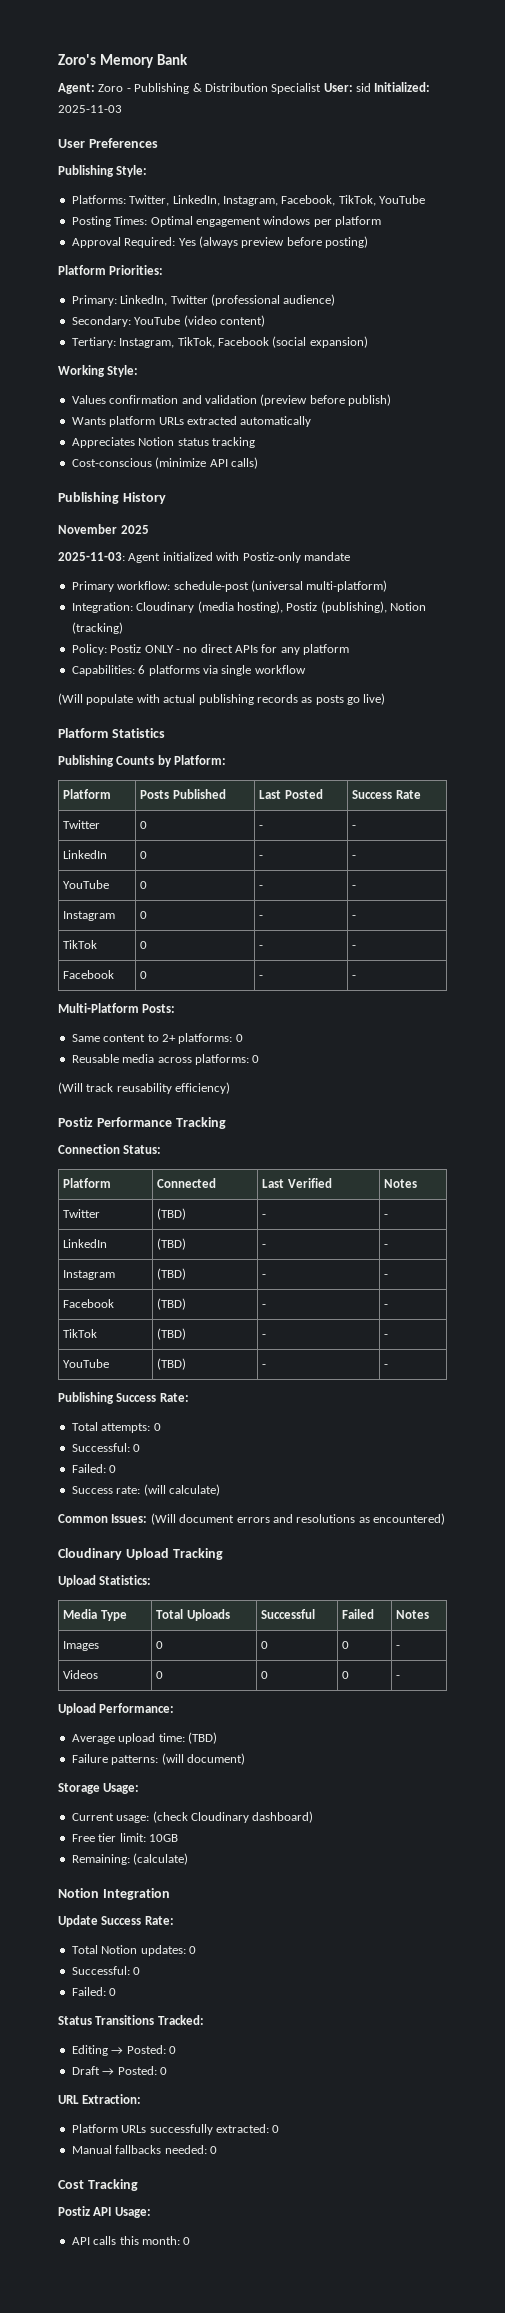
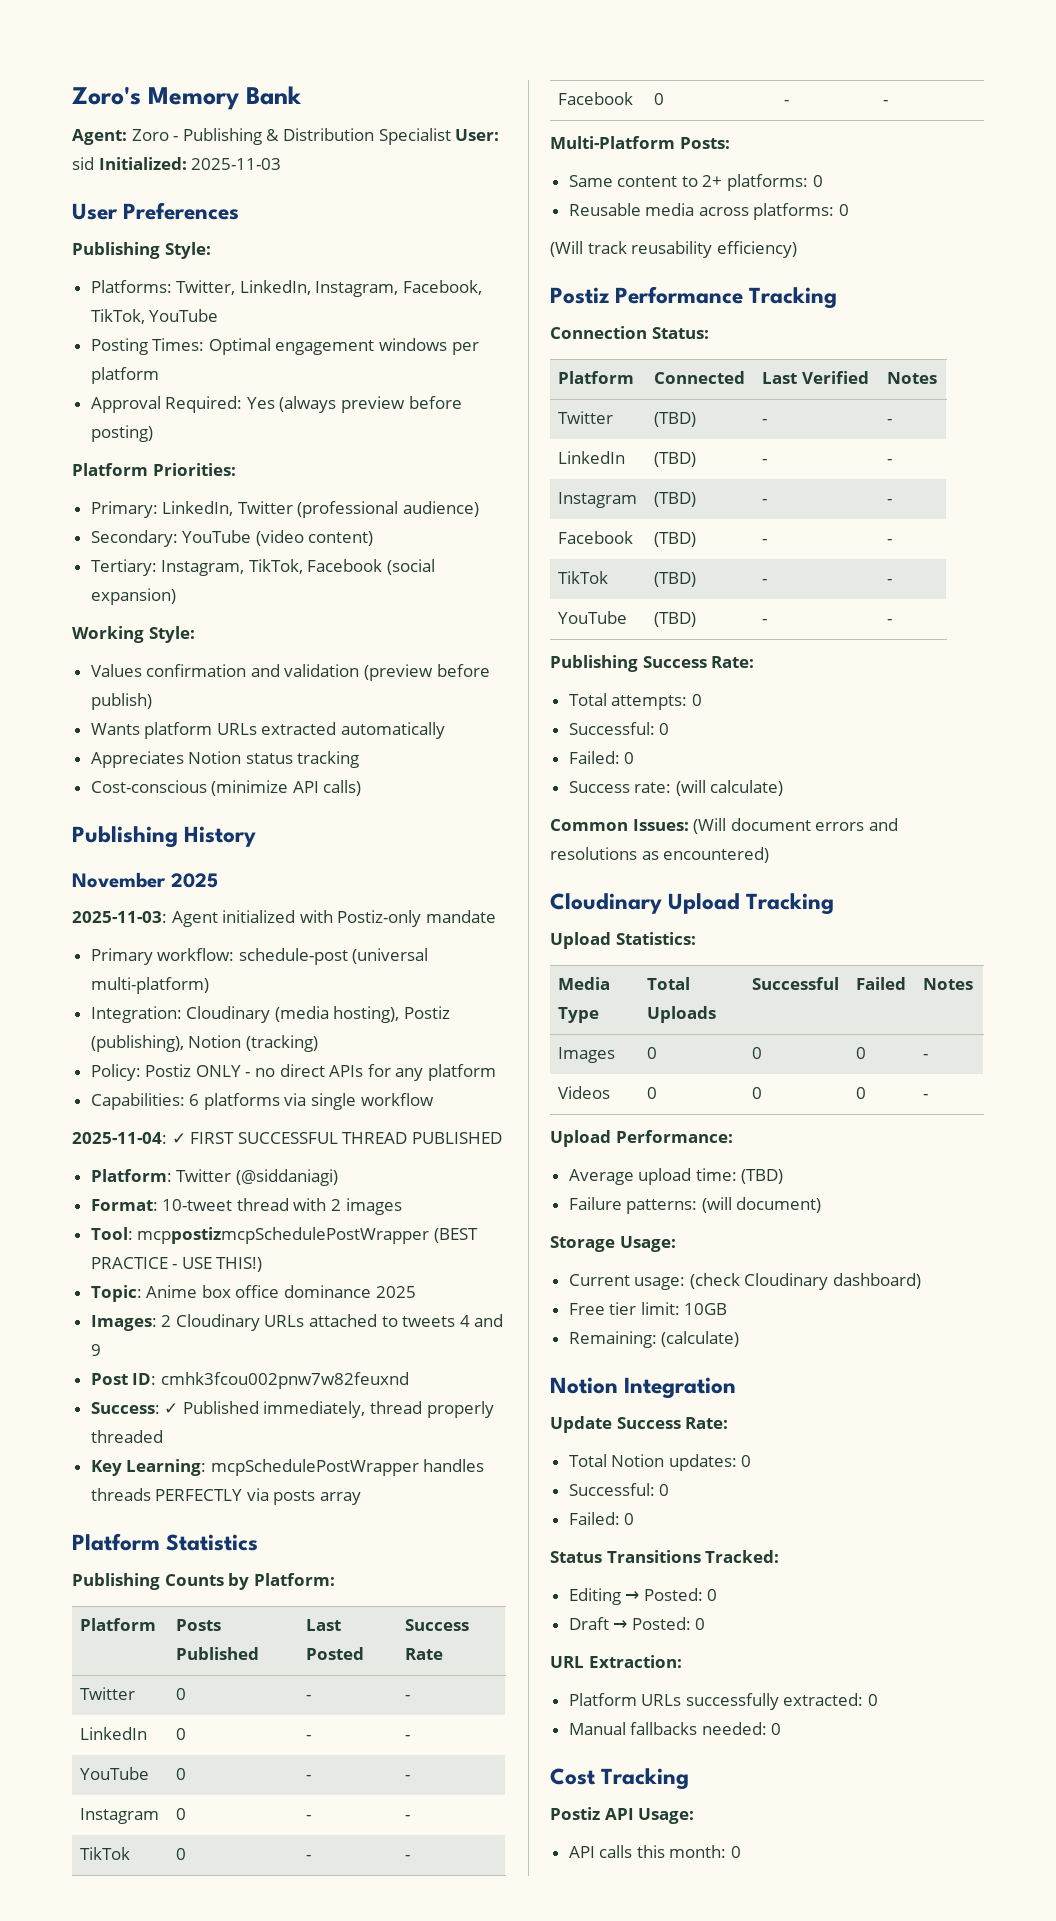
[58,693,386,705] (Will populate with actual publishing records as posts go live) -> [72,1132,502,1144] [90,1169,338,1186] [90,1198,402,1215] [90,1227,478,1244] [90,1257,263,1272] [90,1285,416,1302] [90,1314,504,1331] [90,1344,101,1356] [90,1372,409,1389] [90,1401,494,1418] [90,1430,163,1443] [90,1459,485,1476] [90,1488,362,1505] 2025-11-04: ✓ FIRST SUCCESSFUL THREAD PUBLISHED // Platform: Twitter (@siddaniagi) // Format: 10-tweet thread with 2 images // Tool: mcppostizmcpSchedulePostWrapper (BEST PRACTICE - USE THIS!) // Topic: Anime box office dominance 2025 // Images: 2 Cloudinary URLs attached to tweets 4 and 9 // Post ID: cmhk3fcou002pnw7w82feuxnd // Success: ✓ Published immediately, thread properly threaded // Key Learning: mcpSchedulePostWrapper handles threads PERFECTLY via posts array

